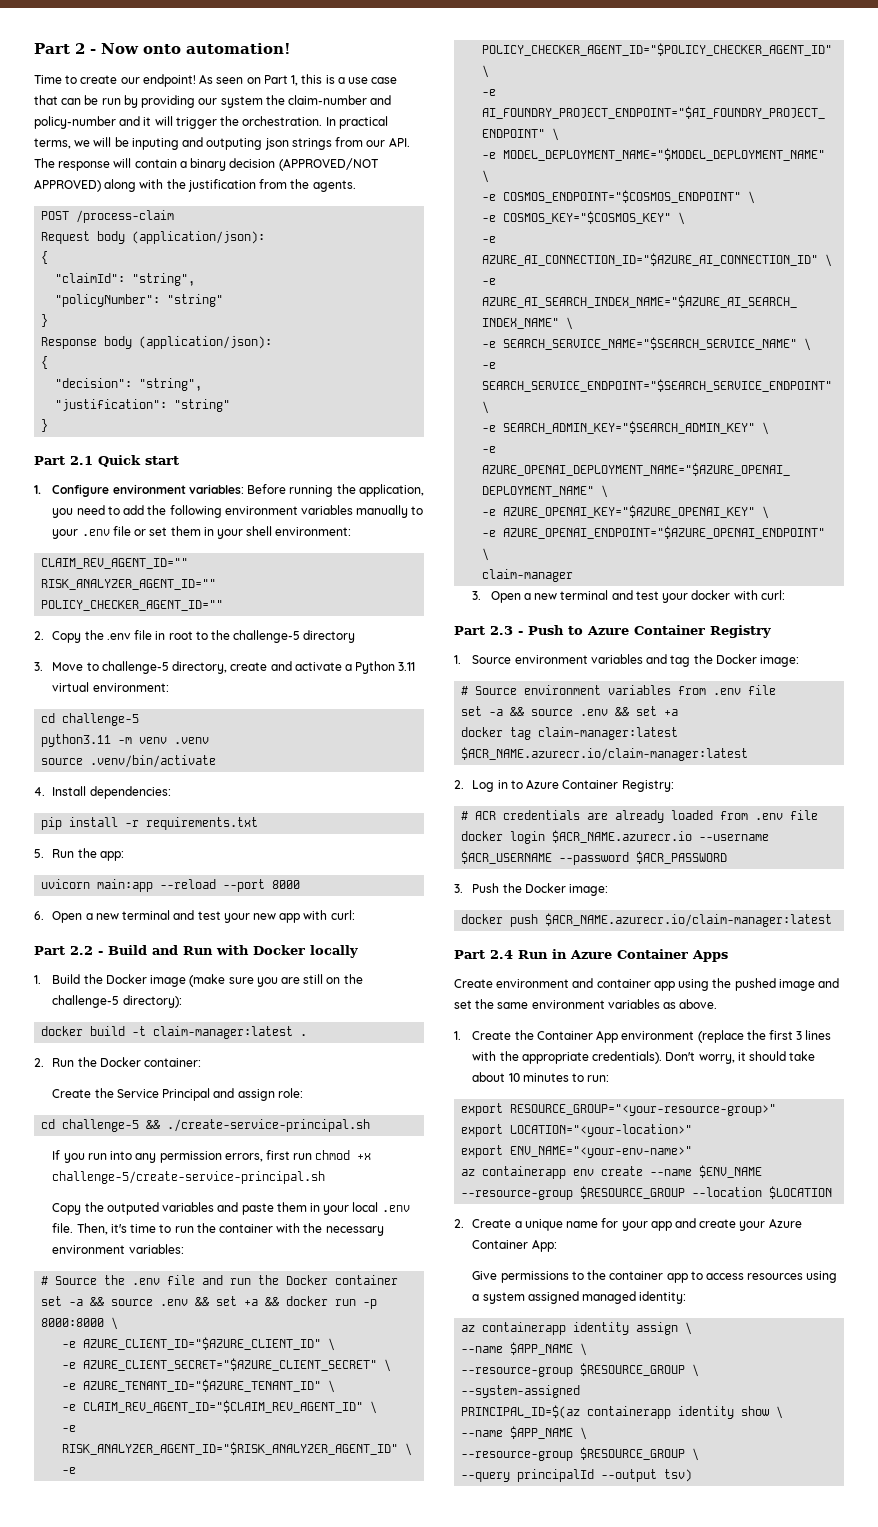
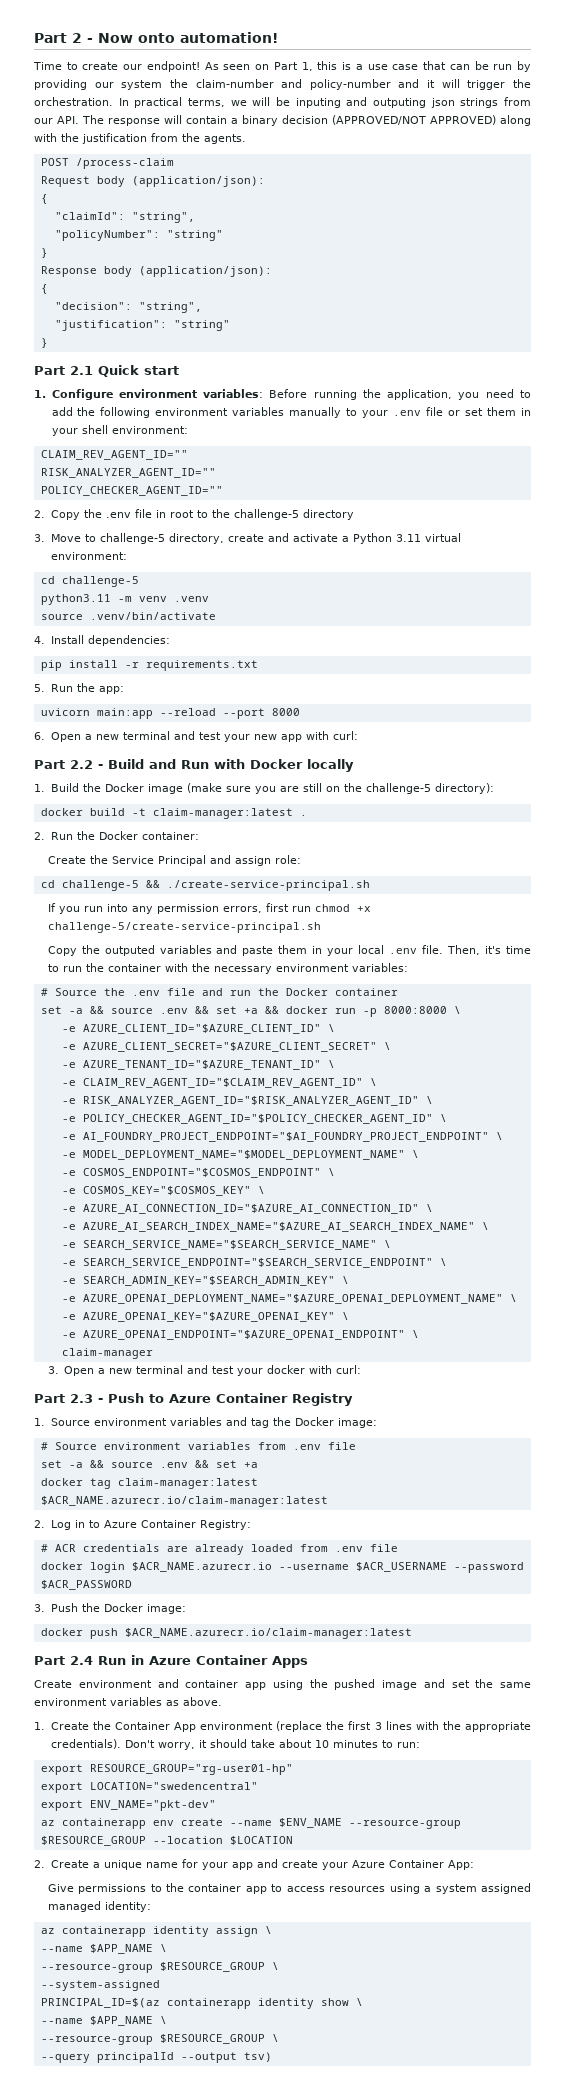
[510,1104,777,1116] [461,1124,693,1137] [461,1145,693,1158] RESOURCE_GROUP="<your-resource-group>" // export LOCATION="<your-location>" // export ENV_NAME="<your-env-name>" -> [89,1764,293,1775] [40,1782,258,1793] [40,1800,216,1811] RESOURCE_GROUP="rg-user01-hp" // export LOCATION="swedencentral" // export ENV_NAME="pkt-dev"

